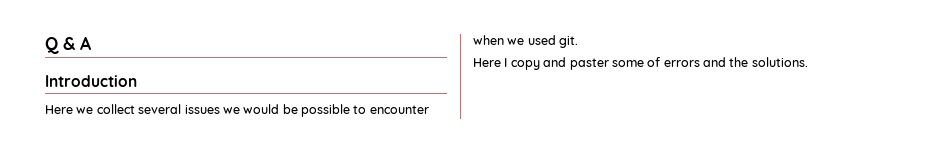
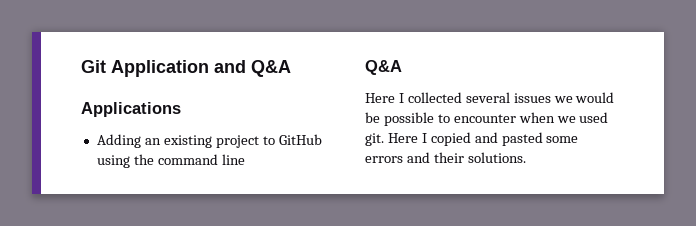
[45,36,91,54] [45,75,137,87] [45,104,135,114] Q & A // Introduction // Here we collect -> [81,60,291,77] [81,102,181,117] [96,134,322,148] [96,154,245,168] [365,60,402,75] [365,92,462,103] Git Application and Q&A // Applications // Adding an existing project to GitHub using the command line // Q&A // Here I collected
[473,57,661,70] // Here I copy and paster some of -> [387,132,579,146] Here I copied and pasted some
[729,57,749,67] the -> [433,152,464,163] their

